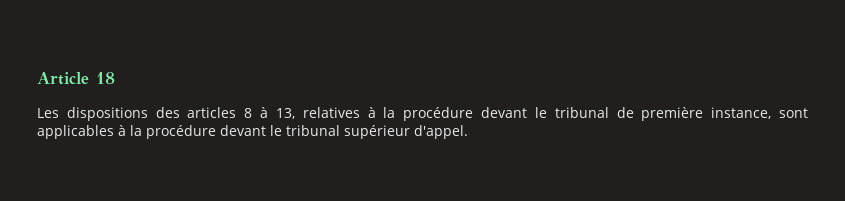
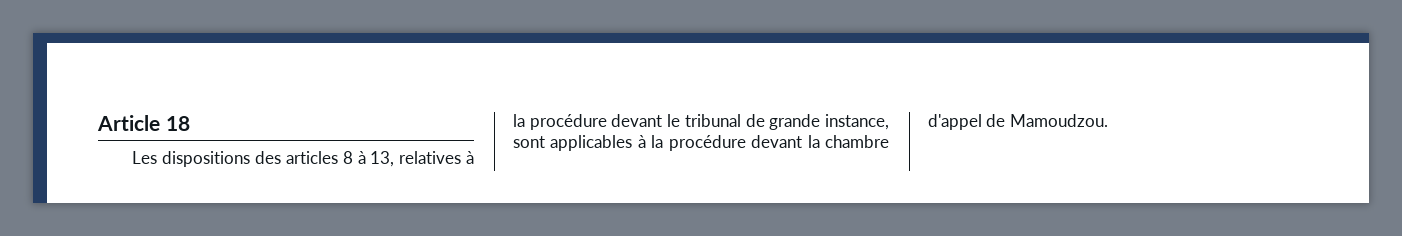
[641,107,704,121] première -> [769,114,821,130] grande
[270,125,468,139] le tribunal supérieur d'appel. -> [807,135,889,148] [928,114,1108,130] la chambre d'appel de Mamoudzou.

